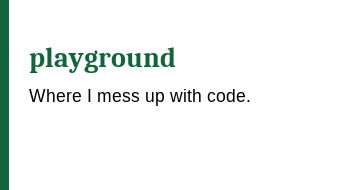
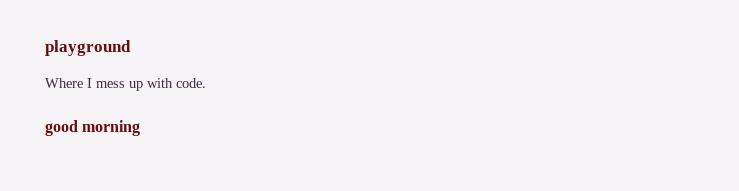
(251, 95) none -> [45,120,141,136] // good morning

